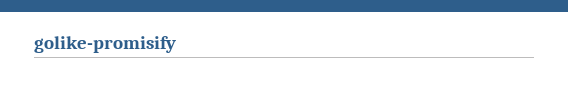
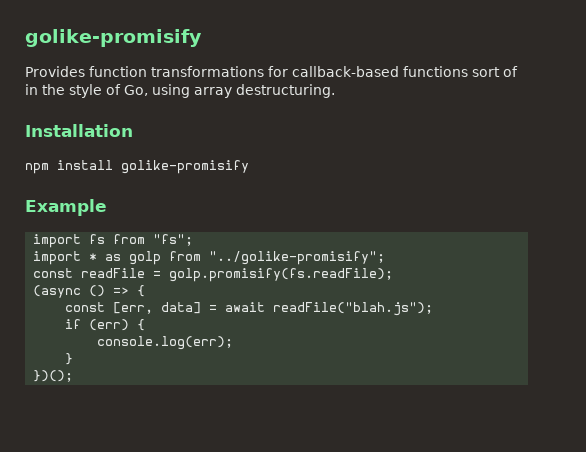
[34,36,176,53] golike-promisify -> [25,29,202,47] [25,66,518,77] [25,84,335,98] [25,124,133,137] [25,160,249,174] [25,199,107,216] [33,234,194,248] [33,251,386,265] [33,268,394,282] [33,285,146,298] [65,302,434,316] [65,319,146,331] [97,336,234,350] [65,353,74,365] [33,370,74,382] golike-promisify // Provides function transformations for callback-based functions sort of in the style of Go, using array destructuring. // Installation // npm install golike-promisify // Example // import fs from "fs"; // import * as golp from "../golike-promisify"; // const readFile = golp.promisify(fs.readFile); // (async () => { // const [err, data] = await readFile("blah.js"); // if (err) { // console.log(err); // } // })();

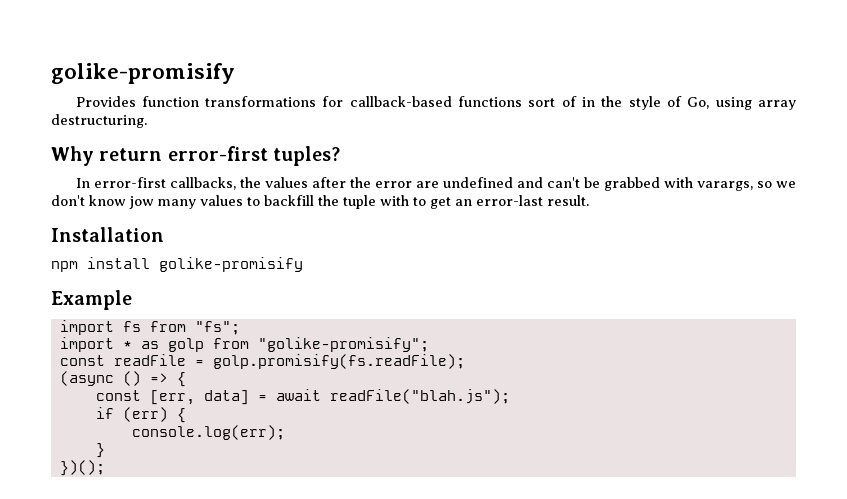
(335, 91) none -> [51,146,340,166] [75,177,797,191] [51,195,589,209] // Why return error-first tuples? // In error-first callbacks, the values after the error are undefined and can't be grabbed with varargs, so we don't know jow many values to backfill the tuple with to get an error-last result.
[209,251,386,265] "../golike-promisify"; -> [257,337,429,352] "golike-promisify";

